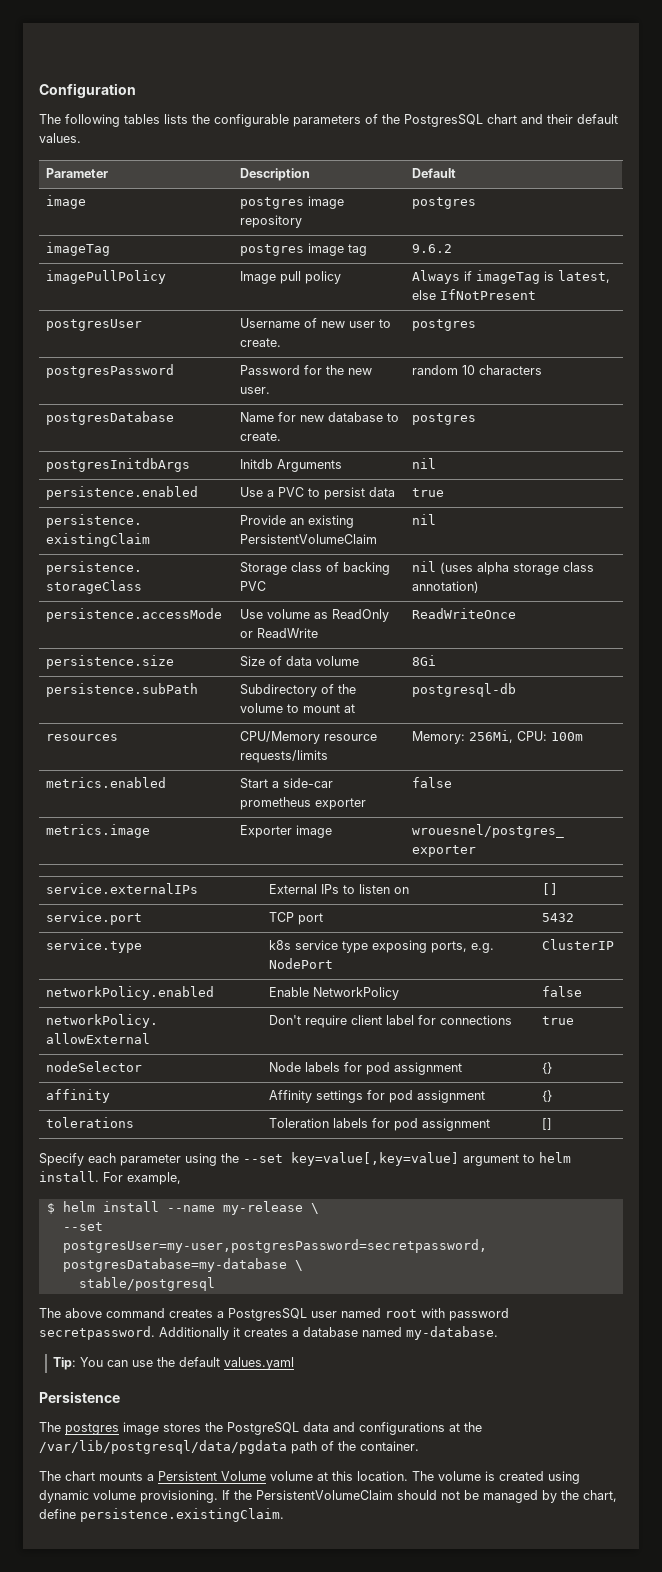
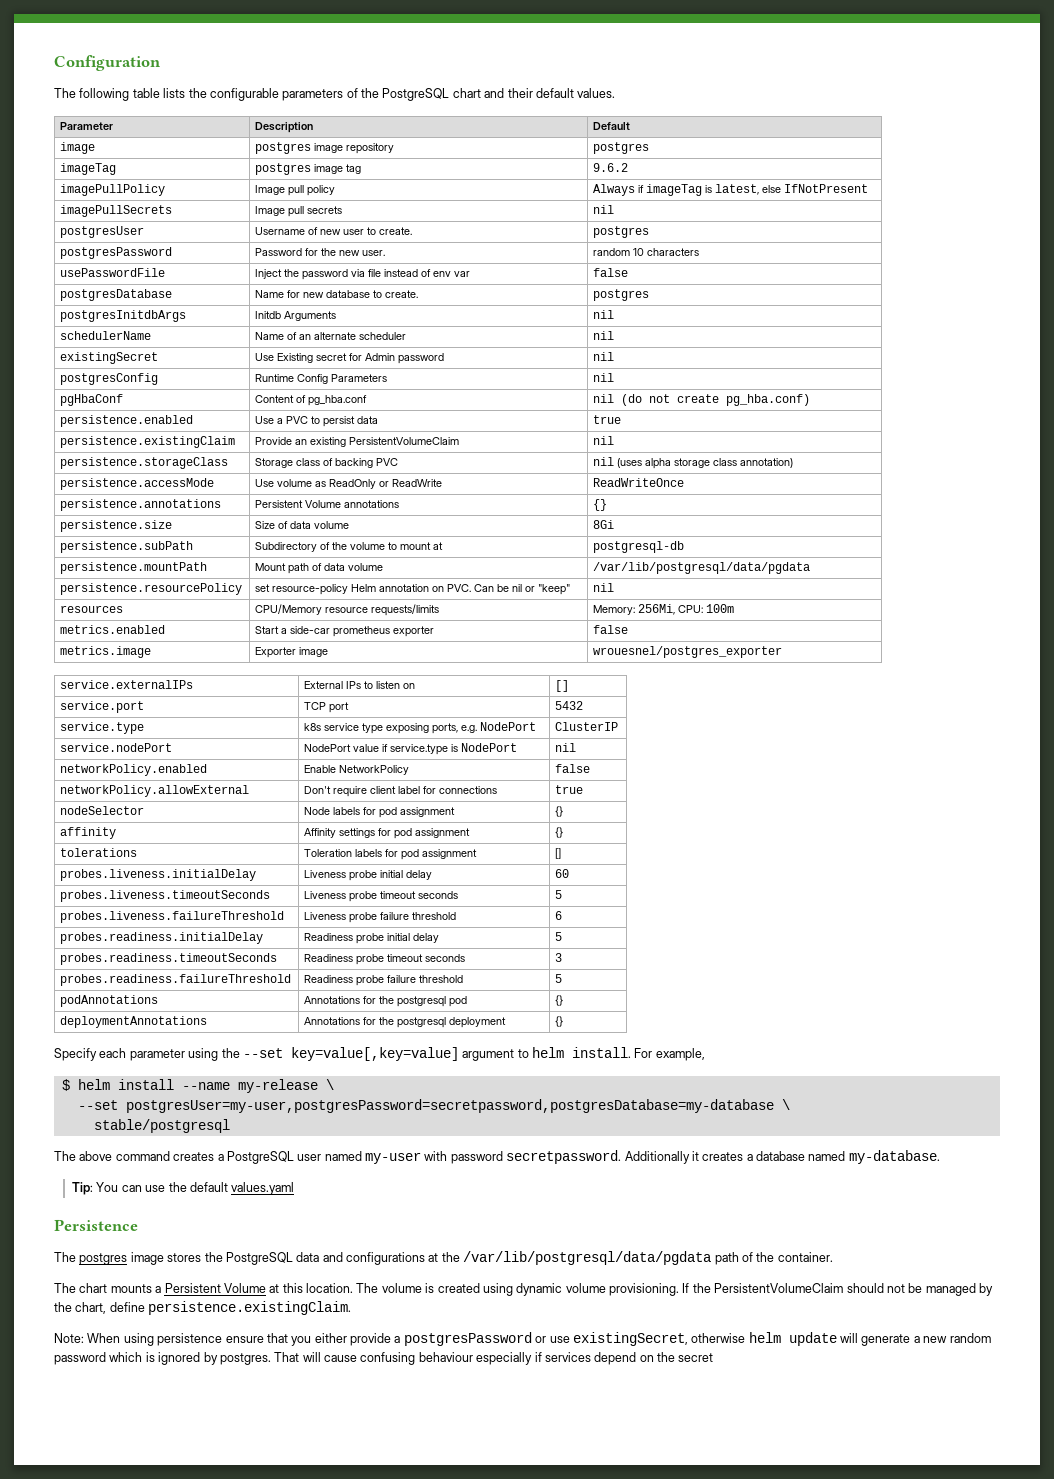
[124,114,160,124] tables -> [132,88,160,98] table
[404,114,483,127] PostgresSQL -> [382,88,450,101] PostgreSQL
(536, 294) none -> [60,205,173,217] [255,206,343,217] [593,205,615,214] // imagePullSecrets | Image pull secrets | nil
(542, 370) none -> [60,268,166,277] [255,269,471,280] [593,268,629,277] // usePasswordFile | Inject the password via file instead of env var | false
(436, 463) none -> [60,331,152,340] [255,332,407,340] [593,331,615,340] [60,352,159,364] [255,353,445,364] [593,352,615,361] [60,373,159,385] [255,374,388,384] [593,373,615,382] [60,394,124,406] [255,395,368,406] [593,394,811,406] // schedulerName | Name of an alternate scheduler | nil // existingSecret | Use Existing secret for Admin password | nil // postgresConfig | Runtime Config Parameters | nil // pgHbaConf | Content of pg_hba.conf | nil (do not create pg_hba.conf)
(516, 613) none -> [60,499,222,511] [255,500,400,508] [593,499,608,511] // persistence.annotations | Persistent Volume annotations | {}
(516, 690) none -> [60,562,208,574] [255,563,384,574] [593,562,811,574] [60,583,243,595] [255,584,571,595] [593,583,615,592] // persistence.mountPath | Mount path of data volume | /var/lib/postgresql/data/pgdata // persistence.resourcePolicy | set resource-policy Helm annotation on PVC. Can be nil or "keep" | nil
(614, 944) none -> [60,743,173,752] [304,743,518,755] [555,743,577,752] // service.nodePort | NodePort value if service.type is NodePort | nil
(552, 1124) none -> [60,869,257,881] [304,870,433,881] [555,869,570,878] [60,890,271,902] [304,891,459,902] [555,890,563,899] [60,911,285,923] [304,912,457,923] [555,911,563,920] [60,932,264,944] [304,933,440,944] [555,932,563,941] [60,953,278,965] [304,954,466,965] [555,953,563,962] [60,974,292,986] [304,975,464,986] [555,974,563,983] [60,995,159,1007] [304,996,468,1007] [555,995,564,1006] [60,1016,208,1028] [304,1017,507,1028] [555,1016,564,1027] // probes.liveness.initialDelay | Liveness probe initial delay | 60 // probes.liveness.timeoutSeconds | Liveness probe timeout seconds | 5 // probes.liveness.failureThreshold | Liveness probe failure threshold | 6 // probes.readiness.initialDelay | Readiness probe initial delay | 5 // probes.readiness.timeoutSeconds | Readiness probe timeout seconds | 3 // probes.readiness.failureThreshold | Readiness probe failure threshold | 5 // podAnnotations | Annotations for the postgresql pod | {} // deploymentAnnotations | Annotations for the postgresql deployment | {}
[228,1308,307,1321] PostgresSQL -> [226,1151,294,1164] PostgreSQL
[385,1309,417,1318] root -> [365,1152,421,1164] my-user
[270,1471,313,1481] volume -> (266, 1288) none
(284, 1515) none -> [54,1332,991,1346] [54,1352,714,1365] // Note: When using persistence ensure that you either provide a postgresPassword or use existingSecret, otherwise helm update will generate a new random password which is ignored by postgres. That will cause confusing behaviour especially if services depend on the secret

